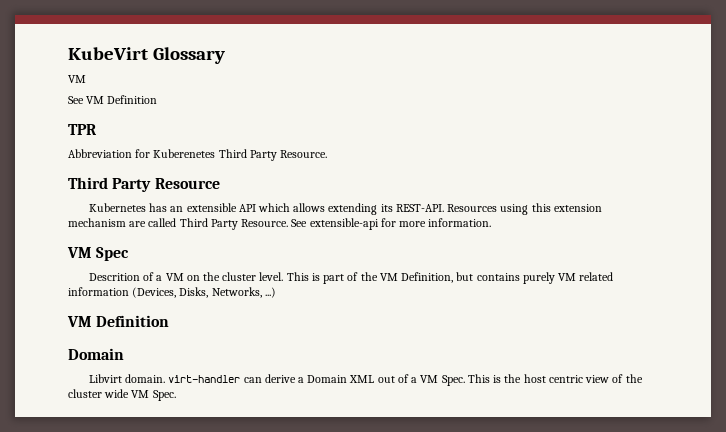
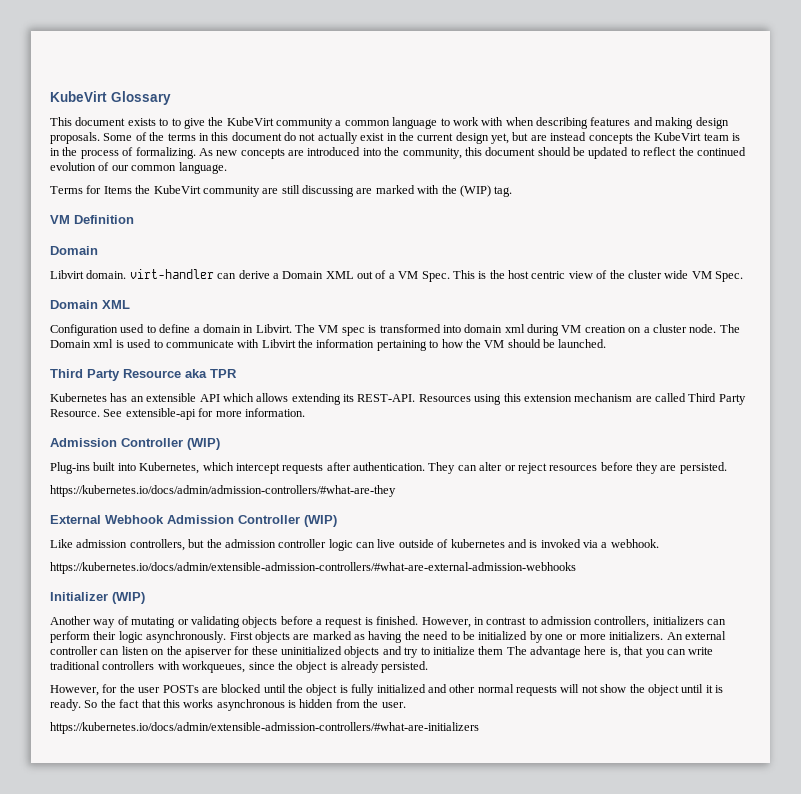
[68,75,86,83] [68,95,158,104] [68,124,97,135] [68,149,328,161] [68,177,220,192] [88,203,602,215] [68,218,492,230] [67,247,130,261] [88,272,614,284] [68,287,276,298] VM // See VM Definition // TPR // Abbreviation for Kuberenetes Third Party Resource. // Third Party Resource // Kubernetes has an extensible API which allows extending its REST-API. Resources using this extension mechanism are called Third Party Resource. See extensible-api for more information. // VM Spec // Descrition of a VM on the cluster level. This is part of the VM Definition, but contains purely VM related information (Devices, Disks, Networks, ...) -> [50,117,729,129] [50,132,740,144] [50,147,746,159] [50,162,227,174] [50,185,513,197] This document exists to to give the KubeVirt community a common language to work with when describing features and making design proposals. Some of the terms in this document do not actually exist in the current design yet, but are instead concepts the KubeVirt team is in the process of formalizing. As new concepts are introduced into the community, this document should be updated to reflect the continued evolution of our common language. // Terms for Items the KubeVirt community are still discussing are marked with the (WIP) tag.
(176, 395) none -> [50,300,130,309] [50,324,740,336] [50,339,607,351] [50,369,237,381] [50,393,746,405] [50,408,305,420] [50,438,220,450] [50,462,727,474] [50,485,396,497] [50,515,337,527] [50,539,659,551] [50,562,576,574] [50,592,145,604] [50,616,727,628] [50,631,726,643] [50,646,714,658] [50,661,429,673] [50,684,723,696] [50,699,406,711] [50,722,479,734] // Domain XML // Configuration used to define a domain in Libvirt. The VM spec is transformed into domain xml during VM creation on a cluster node. The Domain xml is used to communicate with Libvirt the information pertaining to how the VM should be launched. // Third Party Resource aka TPR // Kubernetes has an extensible API which allows extending its REST-API. Resources using this extension mechanism are called Third Party Resource. See extensible-api for more information. // Admission Controller (WIP) // Plug-ins built into Kubernetes, which intercept requests after authentication. They can alter or reject resources before they are persisted. // https://kubernetes.io/docs/admin/admission-controllers/#what-are-they // External Webhook Admission Controller (WIP) // Like admission controllers, but the admission controller logic can live outside of kubernetes and is invoked via a webhook. // https://kubernetes.io/docs/admin/extensible-admission-controllers/#what-are-external-admission-webhooks // Initializer (WIP) // Another way of mutating or validating objects before a request is finished. However, in contrast to admission controllers, initializers can perform their logic asynchronously. First objects are marked as having the need to be initialized by one or more initializers. An external controller can listen on the apiserver for these uninitialized objects and try to initialize them The advantage here is, that you can write traditional controllers with workqueues, since the object is already persisted. // However, for the user POSTs are blocked until the object is fully initialized and other normal requests will not show the object until it is ready. So the fact that this works asynchronous is hidden from the user. // https://kubernetes.io/docs/admin/extensible-admission-controllers/#what-are-initializers

